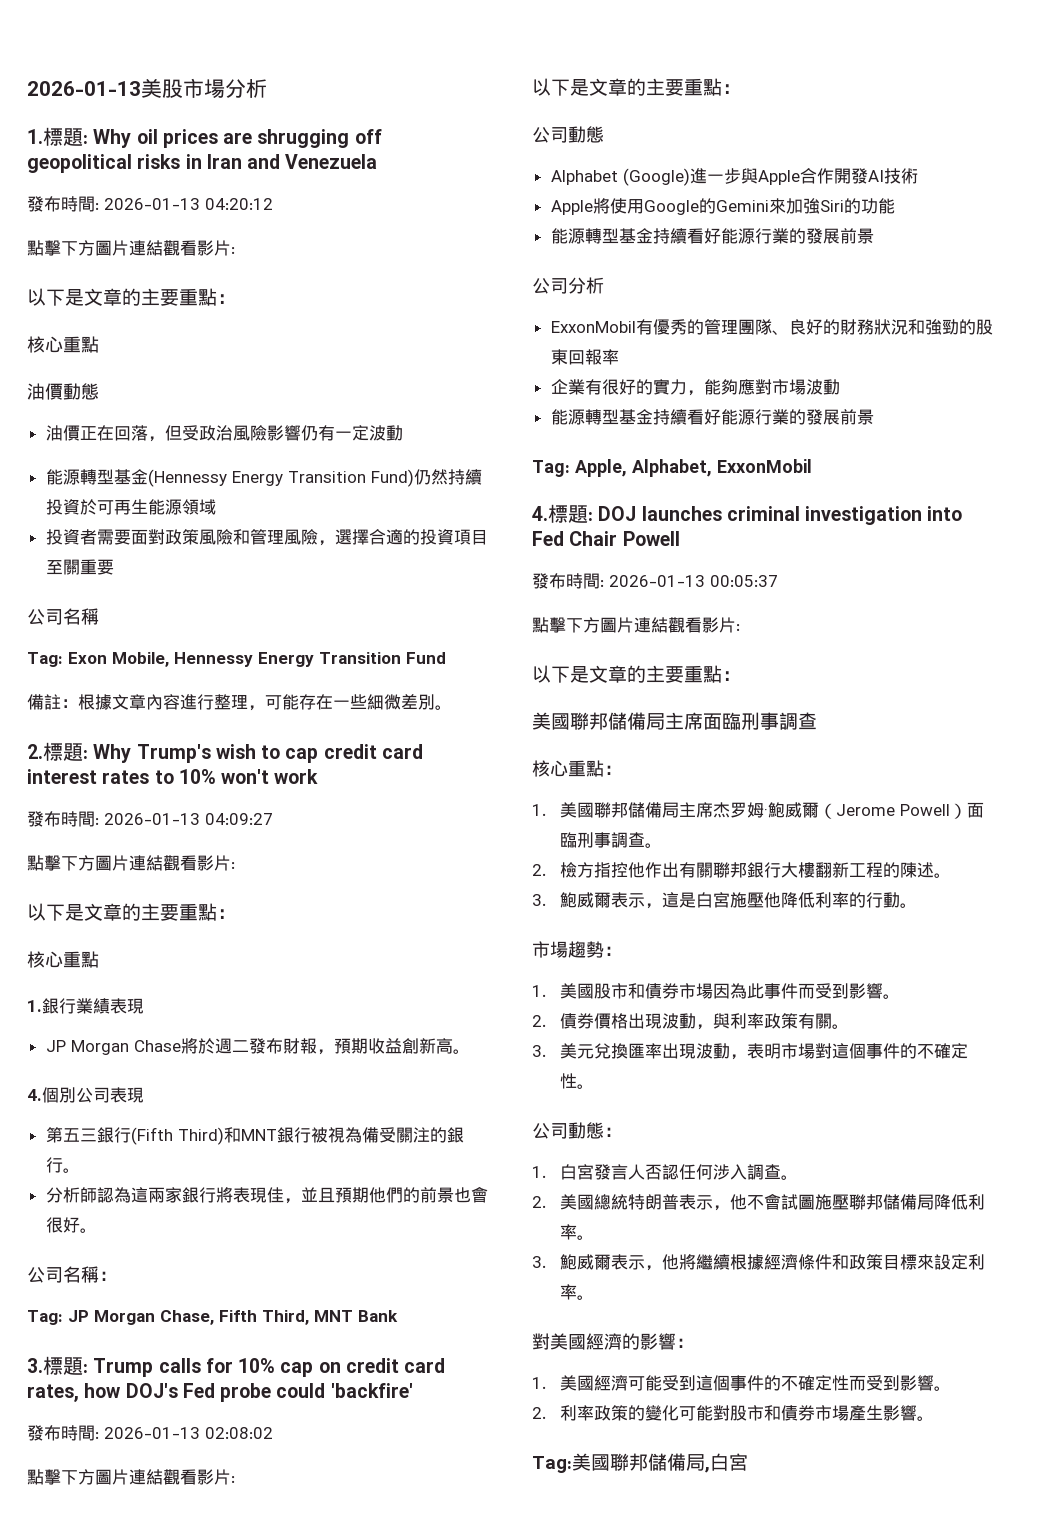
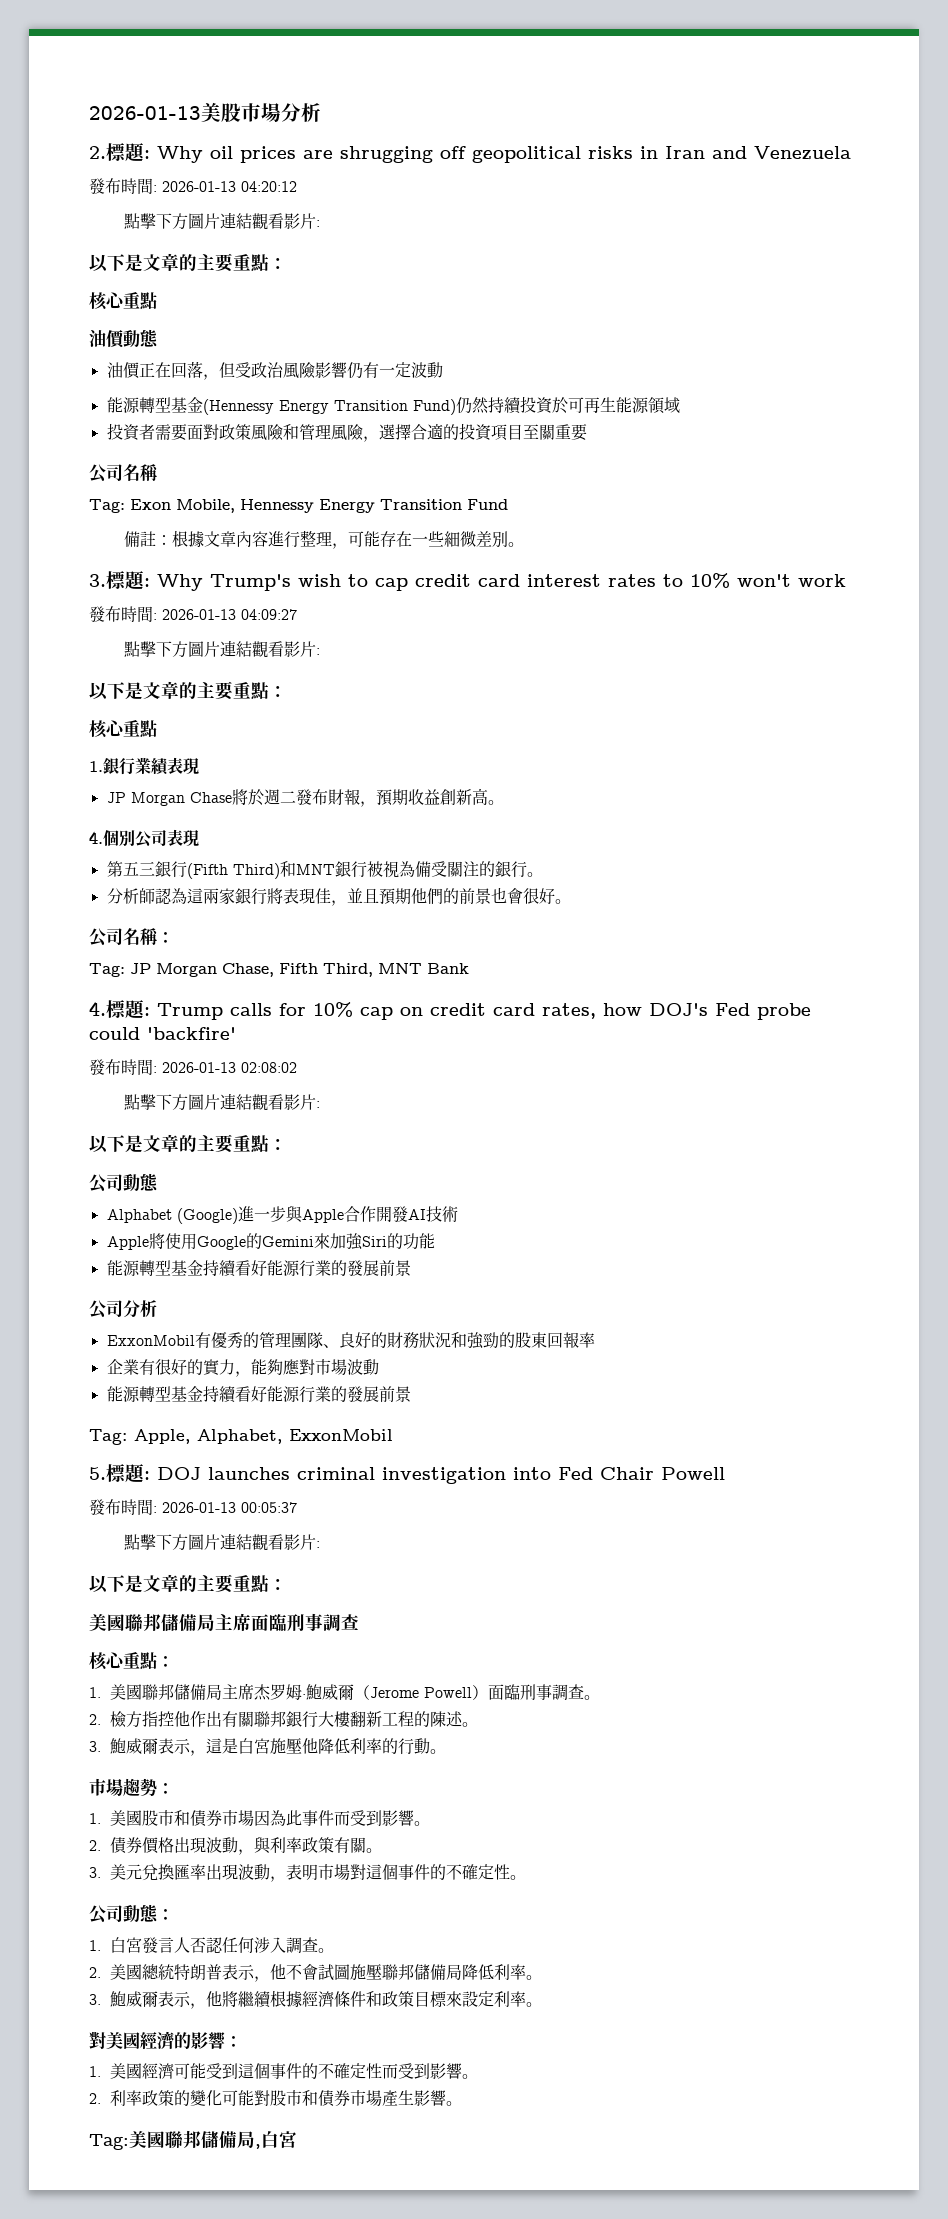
[27,129,43,144] 1. -> [89,146,106,159] 2.
[27,744,43,759] 2. -> [89,574,106,587] 3.
[27,1358,43,1373] 3. -> [89,1001,106,1016] 4.
[532,506,548,521] 4. -> [89,1467,106,1480] 5.

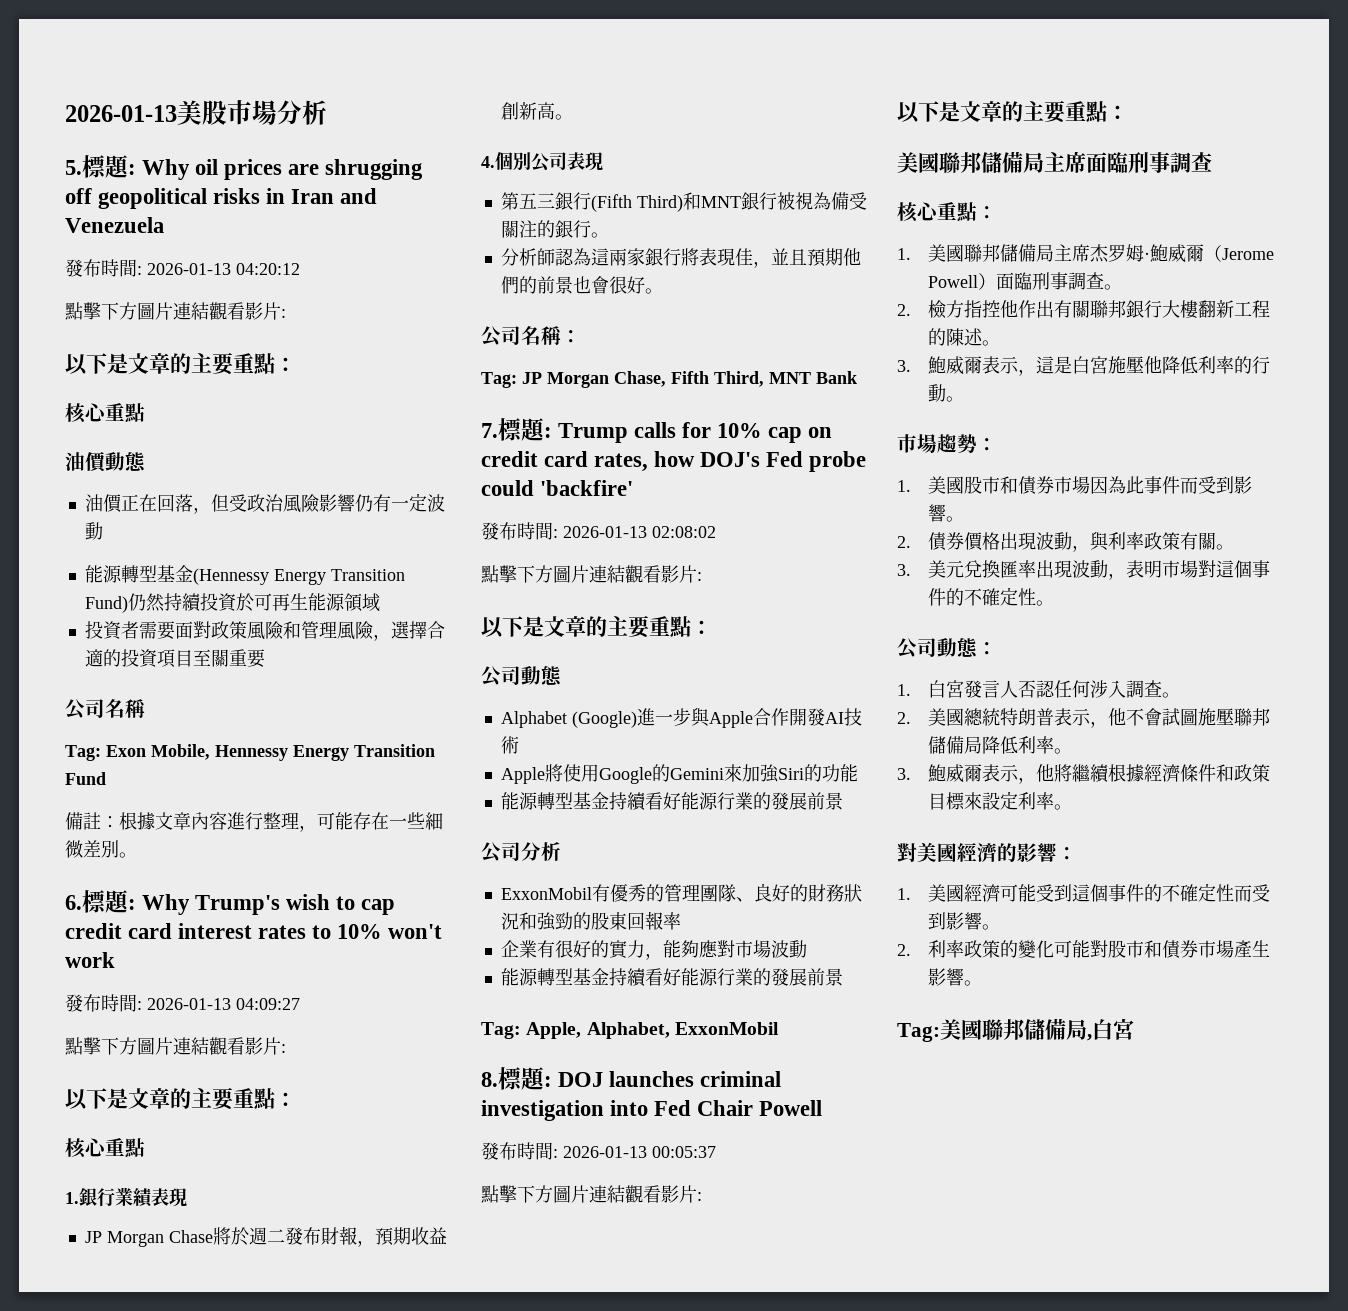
[89,146,106,159] 2. -> [65,160,82,175] 5.
[89,574,106,587] 3. -> [65,895,82,910] 6.
[89,1001,106,1016] 4. -> [481,423,498,438] 7.
[89,1467,106,1480] 5. -> [481,1072,498,1087] 8.

